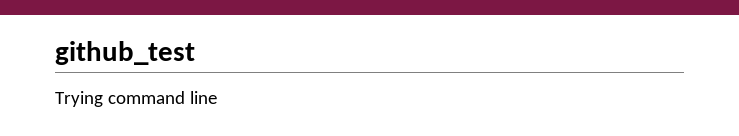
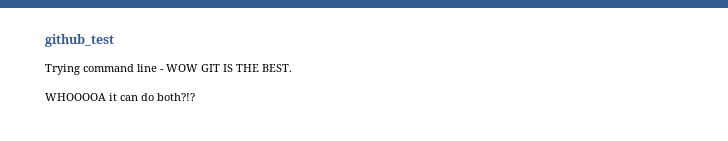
(217, 97) none -> [160,64,292,72] [45,93,195,101] - WOW GIT IS THE BEST. // WHOOOOA it can do both?!?

